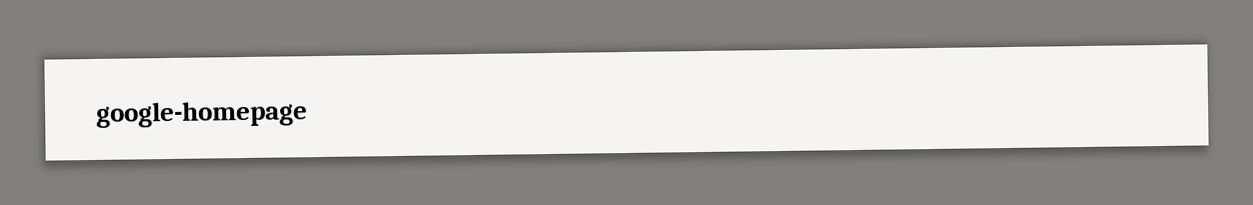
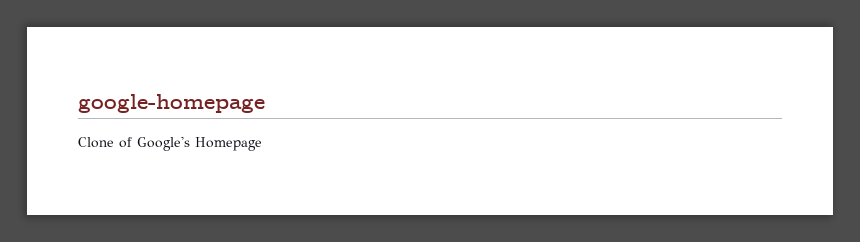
(308, 114) none -> [78,136,262,151] // Clone of Google's Homepage

